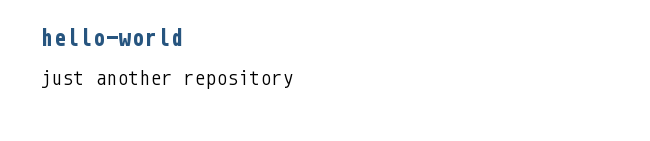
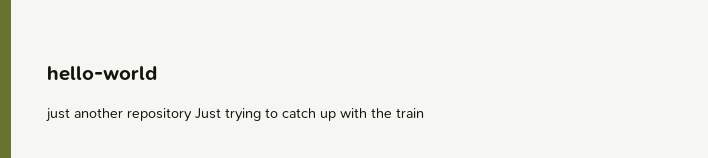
(293, 79) none -> [195,108,424,122] Just trying to catch up with the train

